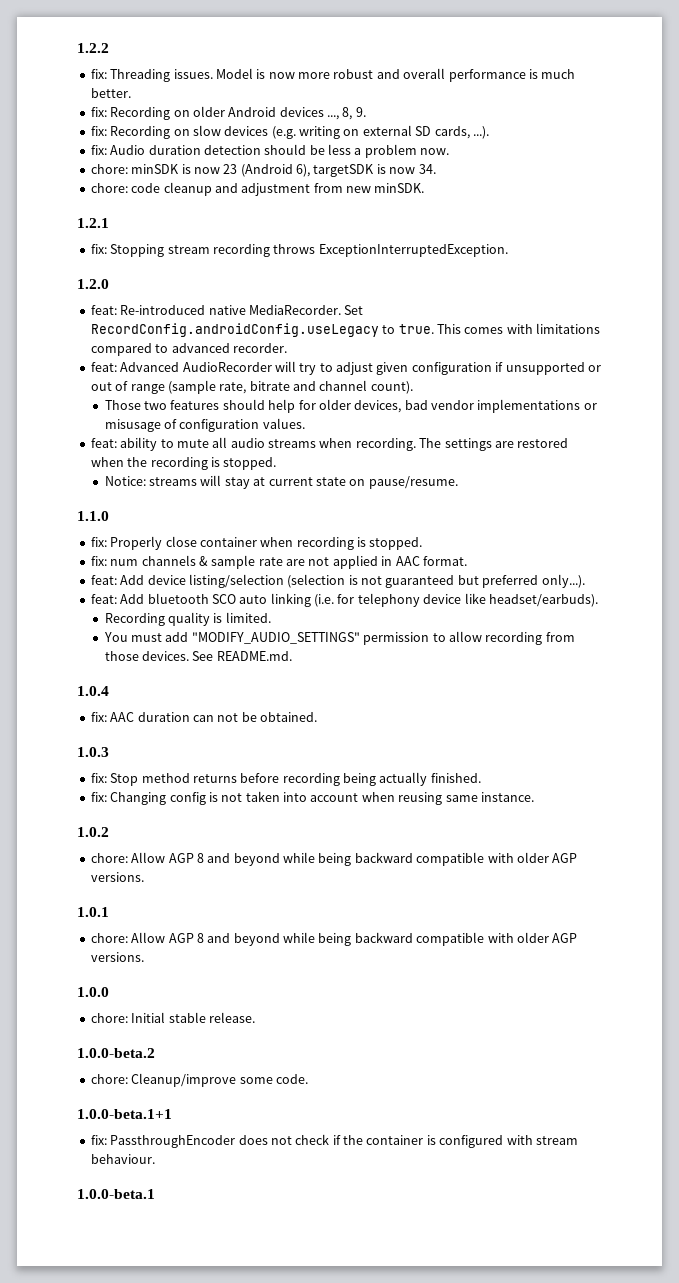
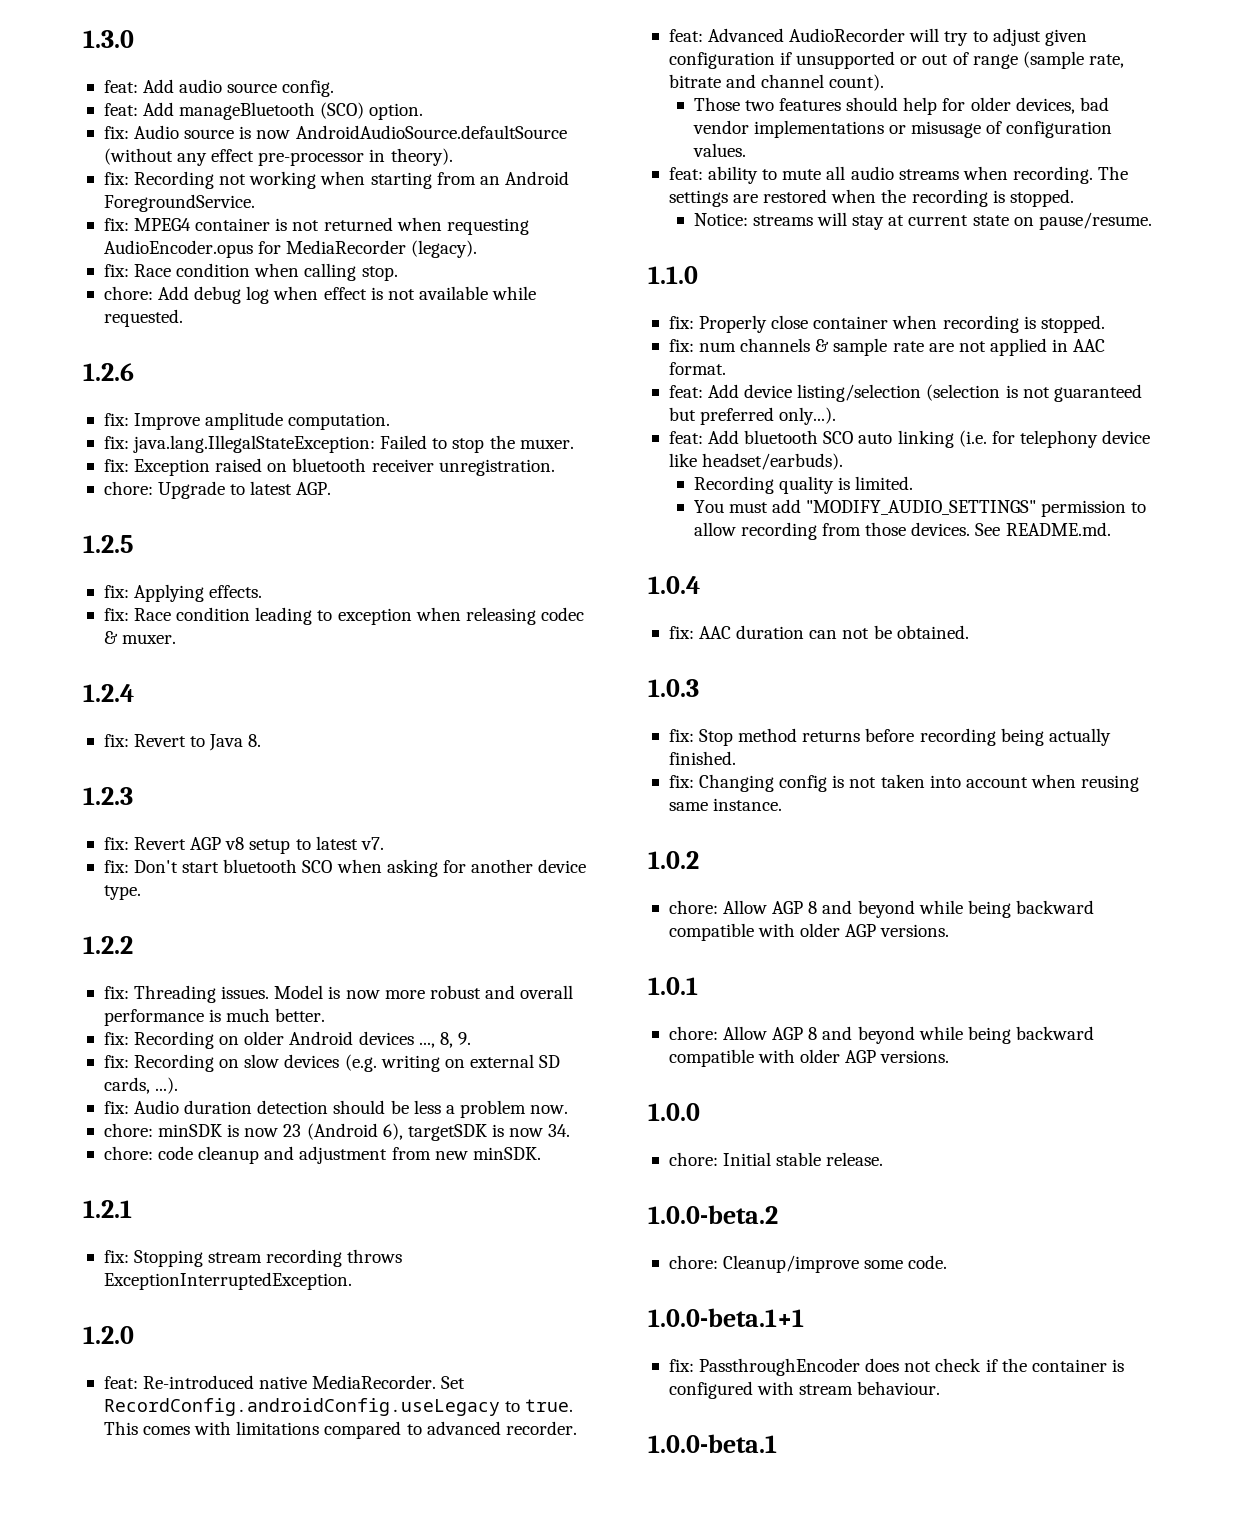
(77, 48) none -> [83,30,134,48] [103,79,335,97] [103,102,424,120] [103,125,567,139] [103,148,453,166] [103,171,569,189] [103,194,255,212] [103,217,529,235] [103,240,478,258] [103,263,398,281] [103,286,537,304] [103,309,183,327] [83,363,134,381] [103,412,391,430] [103,435,574,453] [103,458,555,476] [103,481,332,499] [83,535,134,553] [103,584,263,602] [103,607,584,625] [103,631,177,644] [83,684,134,702] [103,734,262,751] [83,787,133,805] [103,836,384,854] [103,859,587,877] [103,885,141,900] 1.3.0 // feat: Add audio source config. // feat: Add manageBluetooth (SCO) option. // fix: Audio source is now AndroidAudioSource.defaultSource (without any effect pre-processor in theory). // fix: Recording not working when starting from an Android ForegroundService. // fix: MPEG4 container is not returned when requesting AudioEncoder.opus for MediaRecorder (legacy). // fix: Race condition when calling stop. // chore: Add debug log when effect is not available while requested. // 1.2.6 // fix: Improve amplitude computation. // fix: java.lang.IllegalStateException: Failed to stop the muxer. // fix: Exception raised on bluetooth receiver unregistration. // chore: Upgrade to latest AGP. // 1.2.5 // fix: Applying effects. // fix: Race condition leading to exception when releasing codec & muxer. // 1.2.4 // fix: Revert to Java 8. // 1.2.3 // fix: Revert AGP v8 setup to latest v7. // fix: Don't start bluetooth SCO when asking for another device type. //

